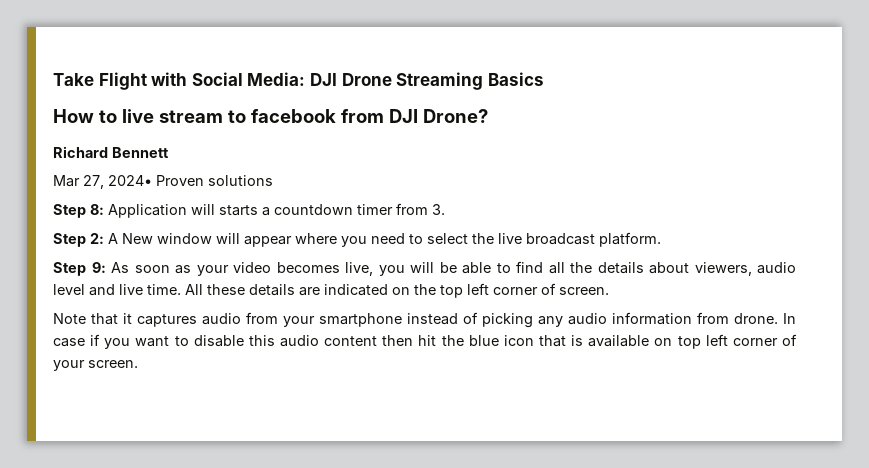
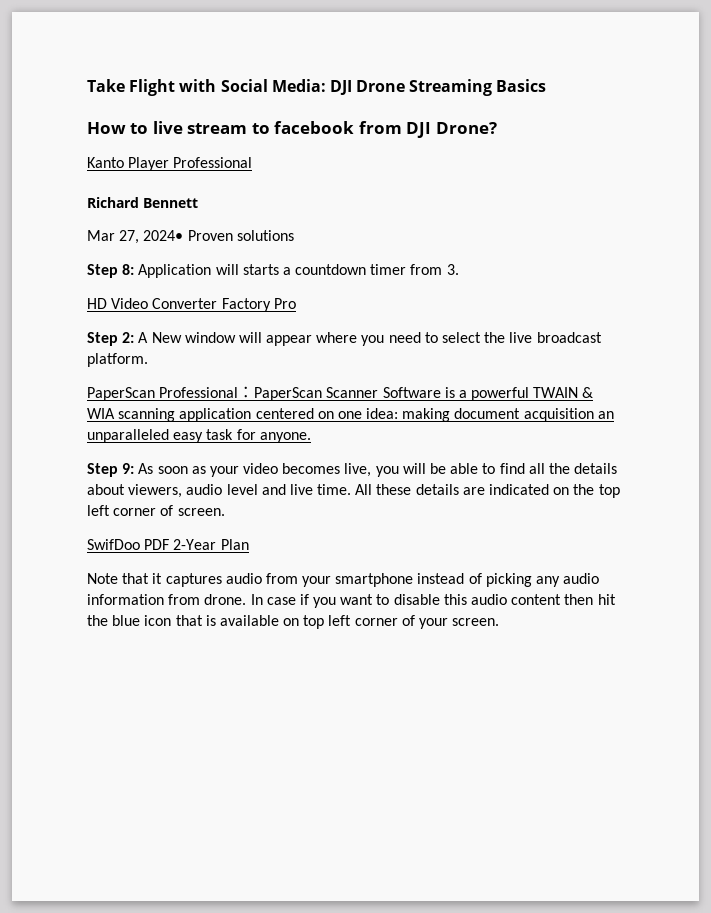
(488, 116) none -> [87,157,253,171] // Kanto Player Professional
(445, 209) none -> [87,298,296,312] // HD Video Converter Factory Pro
(661, 239) none -> [87,386,594,401] [87,408,614,422] [87,429,311,443] // PaperScan Professional：PaperScan Scanner Software is a powerful TWAIN & WIA scanning application centered on one idea: making document acquisition an unparalleled easy task for anyone.
(609, 291) none -> [87,539,249,550] // SwifDoo PDF 2-Year Plan

